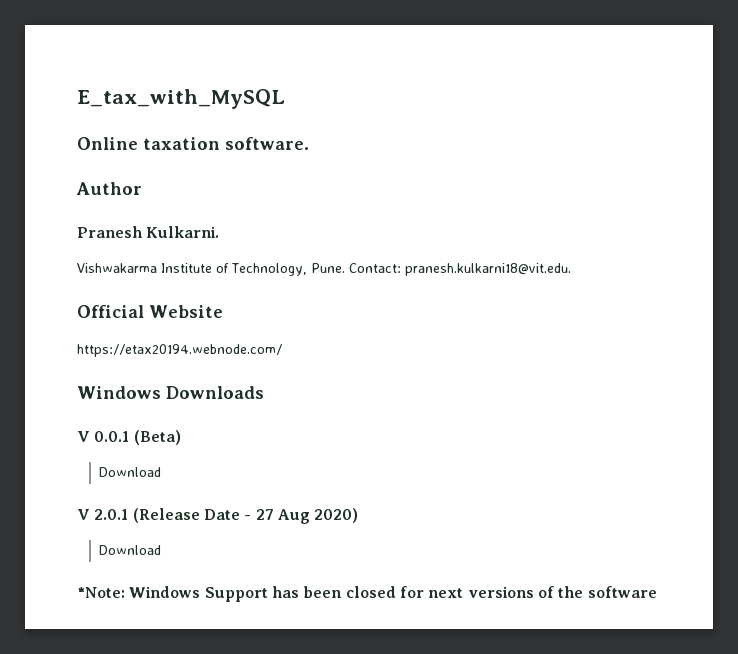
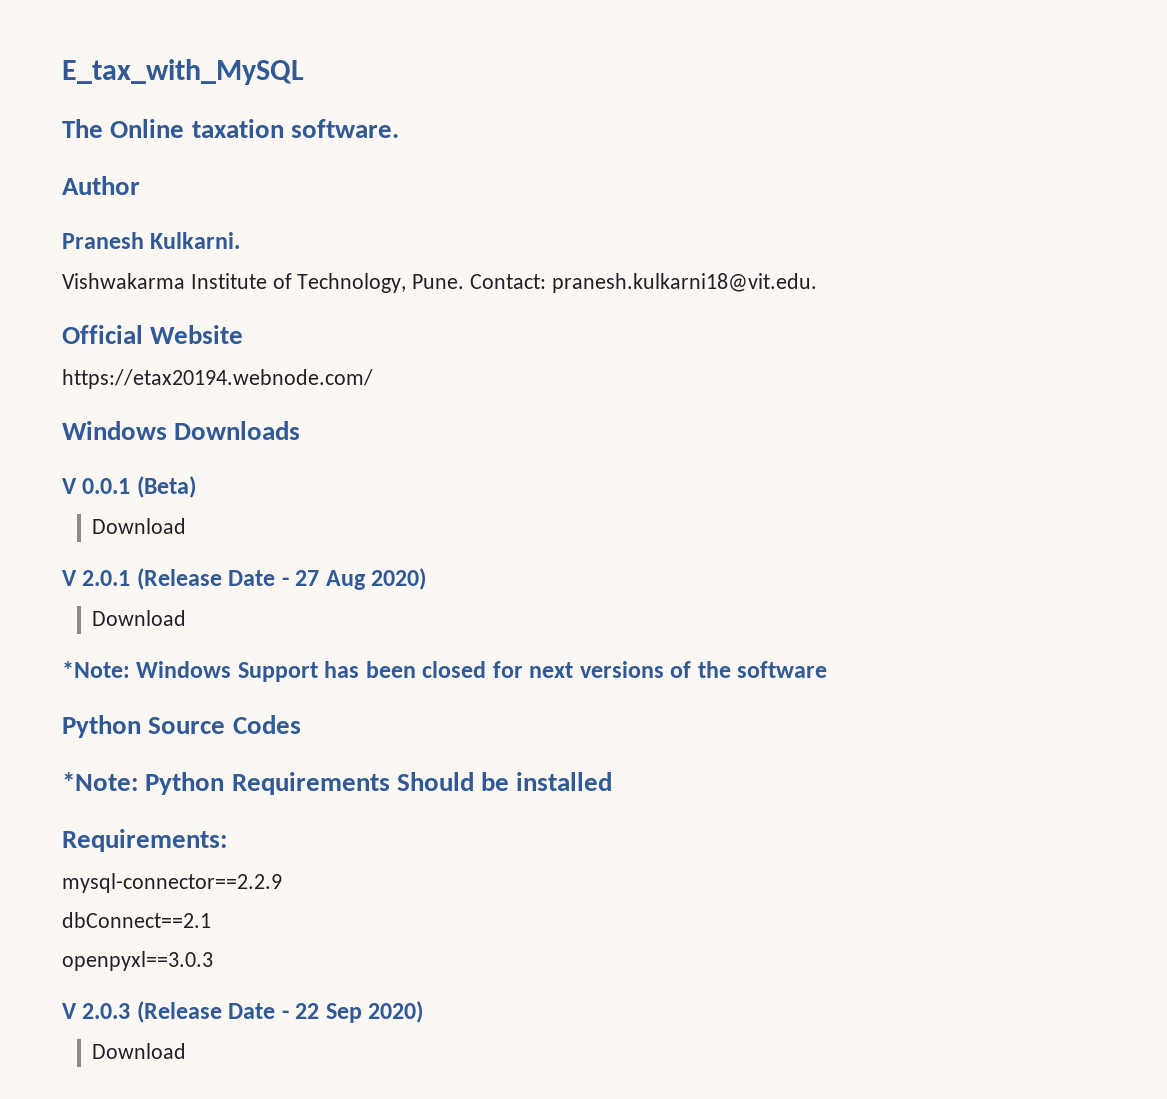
(285, 99) none -> [62,119,103,138] The
(657, 592) none -> [62,715,301,738] [62,772,613,795] [62,829,227,852] [62,873,282,893] [62,912,211,928] [62,951,213,971] [62,1001,424,1023] [92,1043,187,1059] // Python Source Codes // *Note: Python Requirements Should be installed // Requirements: // mysql-connector==2.2.9 // dbConnect==2.1 // openpyxl==3.0.3 // V 2.0.3 (Release Date - 22 Sep 2020) // Download

